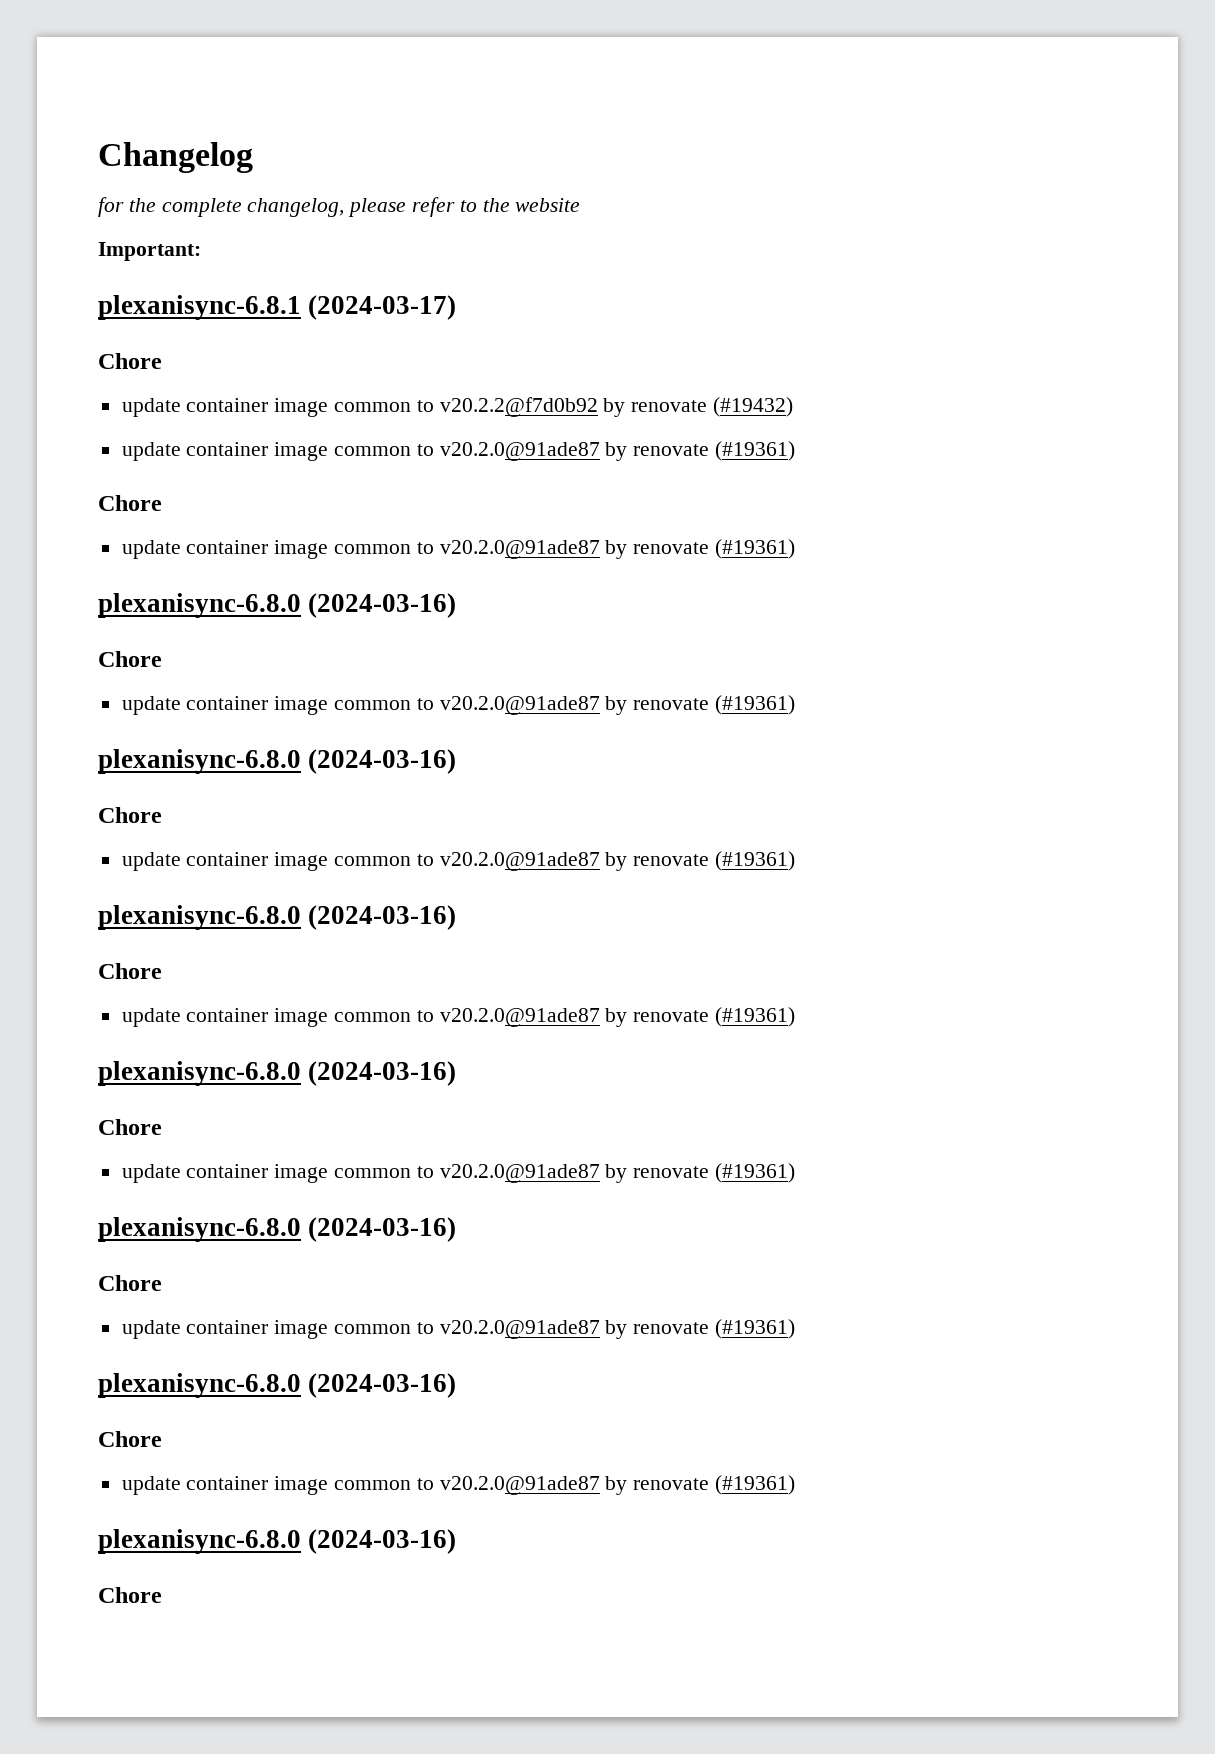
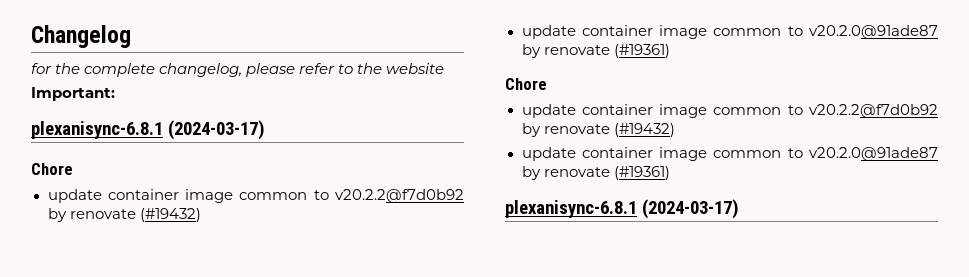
[439,539,796,559] [98,593,457,618] [98,651,162,667] [121,695,796,715] [98,749,457,774] [98,807,162,823] [121,851,796,871] [98,905,457,930] [98,963,162,979] [121,1007,796,1027] [98,1061,457,1086] [98,1119,162,1135] [121,1163,796,1183] [98,1217,457,1242] [98,1275,162,1291] [121,1319,796,1339] [98,1373,457,1398] [98,1431,162,1447] [121,1475,796,1495] [98,1529,457,1554] [98,1587,162,1603] v20.2.0@91ade87 by renovate (#19361) // plexanisync-6.8.0 (2024-03-16) // Chore // update container image common to v20.2.0@91ade87 by renovate (#19361) // plexanisync-6.8.0 (2024-03-16) // Chore // update container image common to v20.2.0@91ade87 by renovate (#19361) // plexanisync-6.8.0 (2024-03-16) // Chore // update container image common to v20.2.0@91ade87 by renovate (#19361) // plexanisync-6.8.0 (2024-03-16) // Chore // update container image common to v20.2.0@91ade87 by renovate (#19361) // plexanisync-6.8.0 (2024-03-16) // Chore // update container image common to v20.2.0@91ade87 by renovate (#19361) // plexanisync-6.8.0 (2024-03-16) // Chore // update container image common to v20.2.0@91ade87 by renovate (#19361) // plexanisync-6.8.0 (2024-03-16) // Chore -> [809,104,938,118] [521,123,675,137] [521,147,938,161] [521,166,670,180] [505,199,739,219] v20.2.2@f7d0b92 by renovate (#19432) // update container image common to v20.2.0@91ade87 by renovate (#19361) // plexanisync-6.8.1 (2024-03-17)

